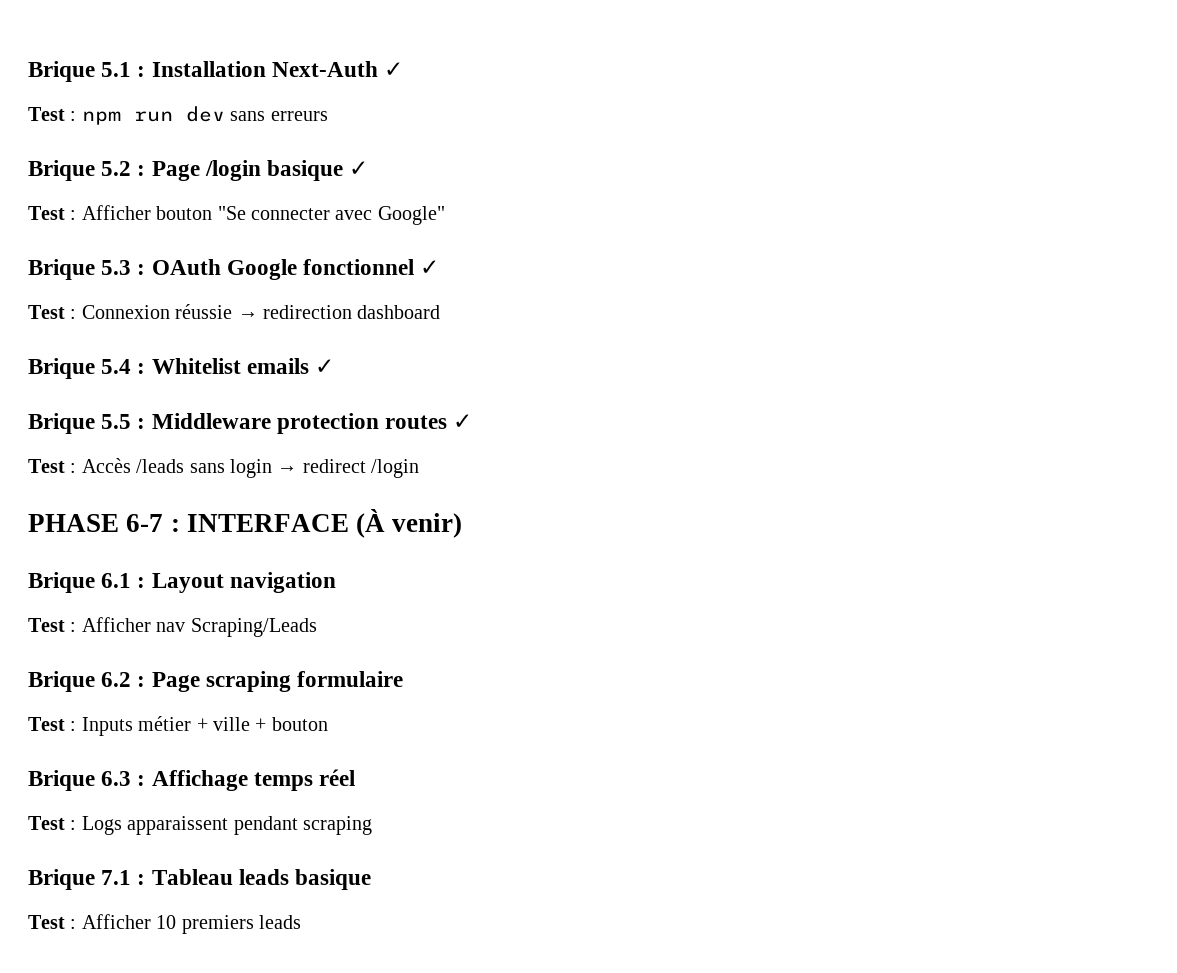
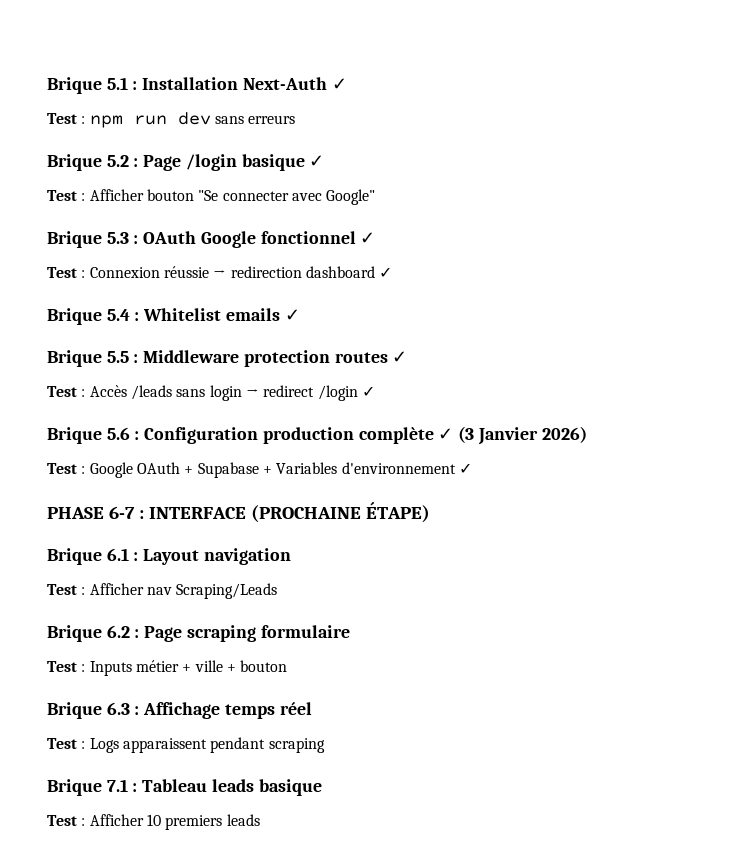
(441, 312) none -> [379,267,393,278] ✓
(420, 468) none -> [361,386,375,397] [47,426,587,445] [47,462,472,478] ✓ // Brique 5.6 : Configuration production complète ✓ (3 Janvier 2026) // Test : Google OAuth + Supabase + Variables d'environnement ✓
[356,509,463,538] (À venir) -> [250,502,430,523] (PROCHAINE ÉTAPE)

